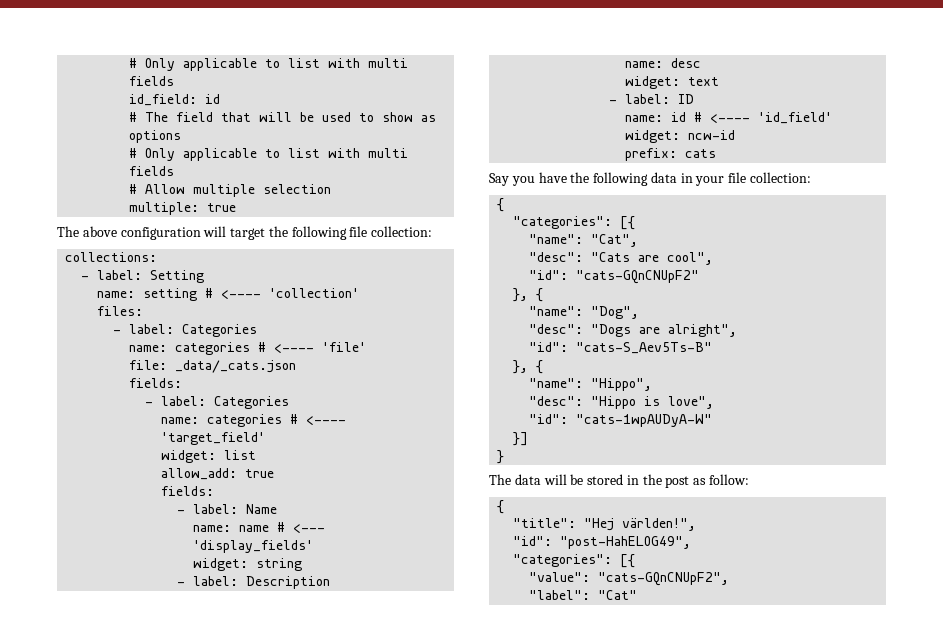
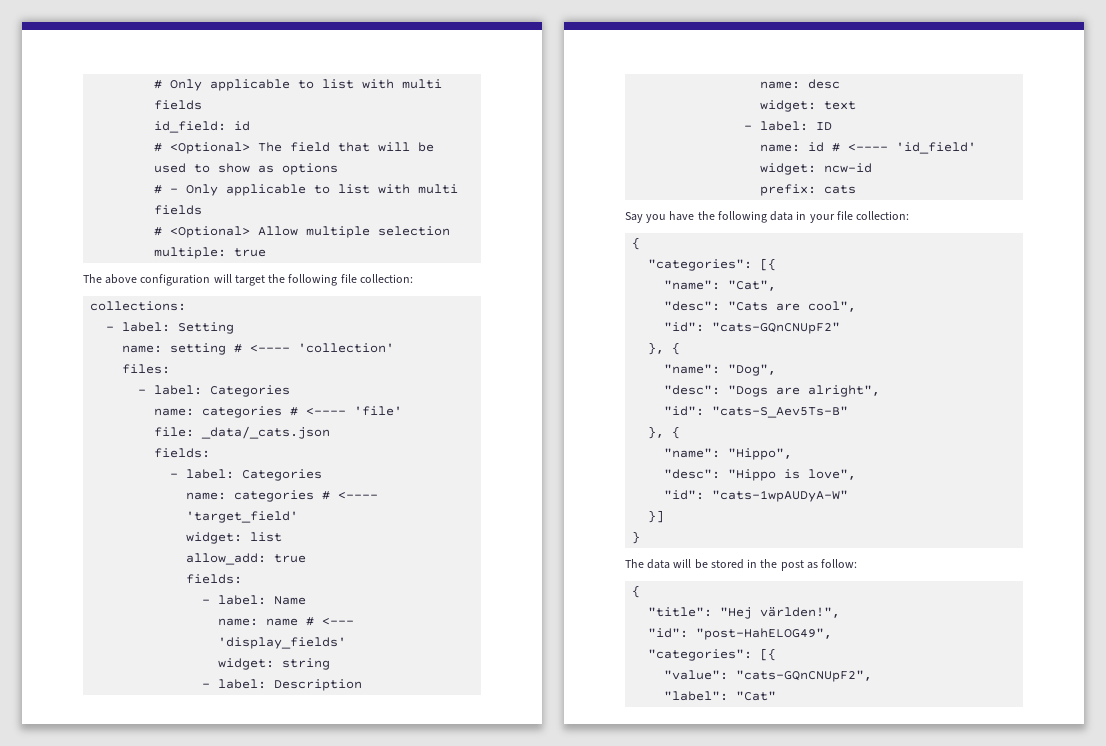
(138, 117) none -> [170,142,251,154] <Optional>
(138, 153) none -> [170,188,179,193] -
(138, 189) none -> [170,226,251,238] <Optional>

